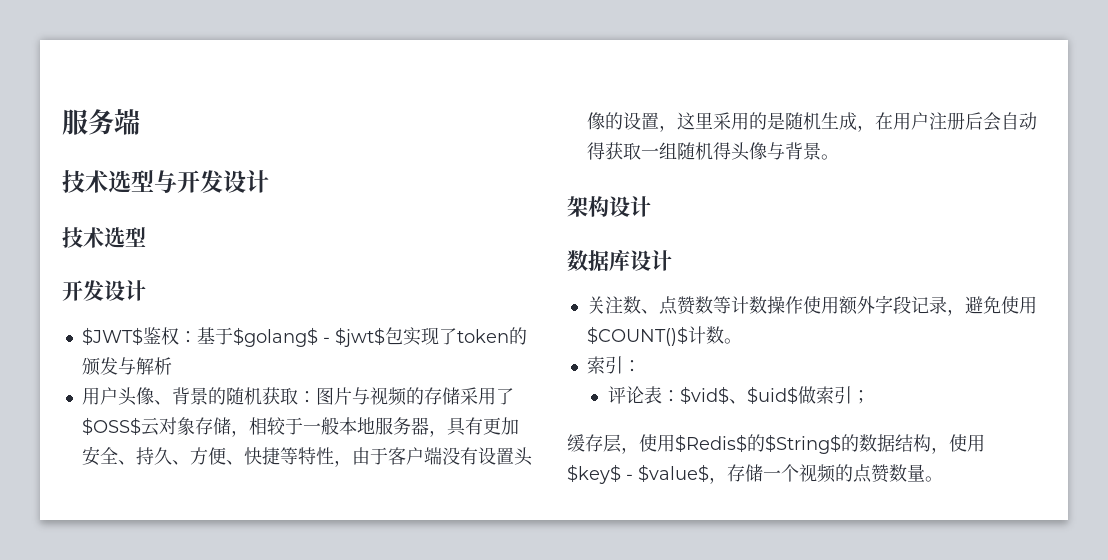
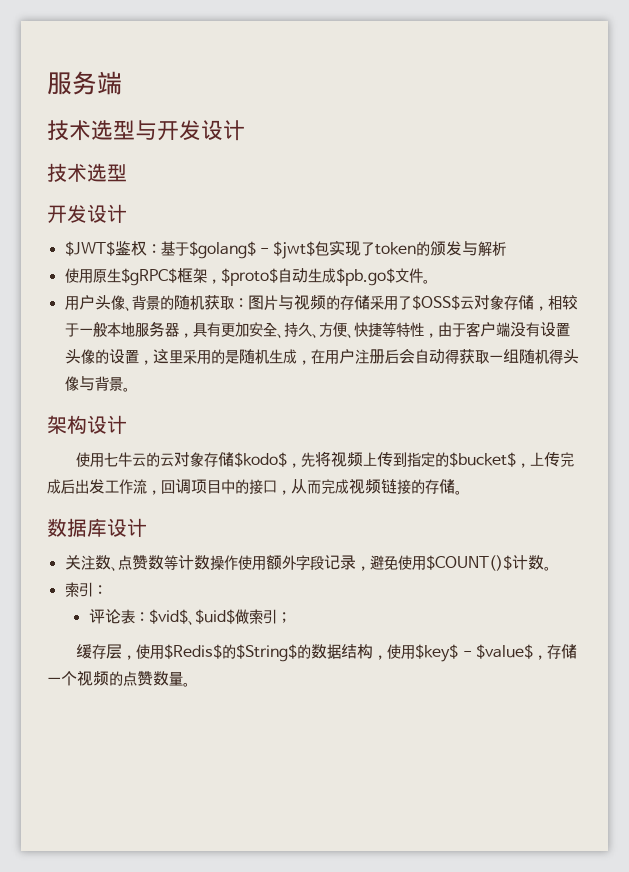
(172, 366) none -> [64,268,430,286] // 使用原生$gRPC$框架，$proto$自动生成$pb.go$文件。
(651, 206) none -> [76,451,575,468] [47,478,462,495] // 使用七牛云的云对象存储$kodo$，先将视频上传到指定的$bucket$，上传完成后出发工作流，回调项目中的接口，从而完成视频链接的存储。

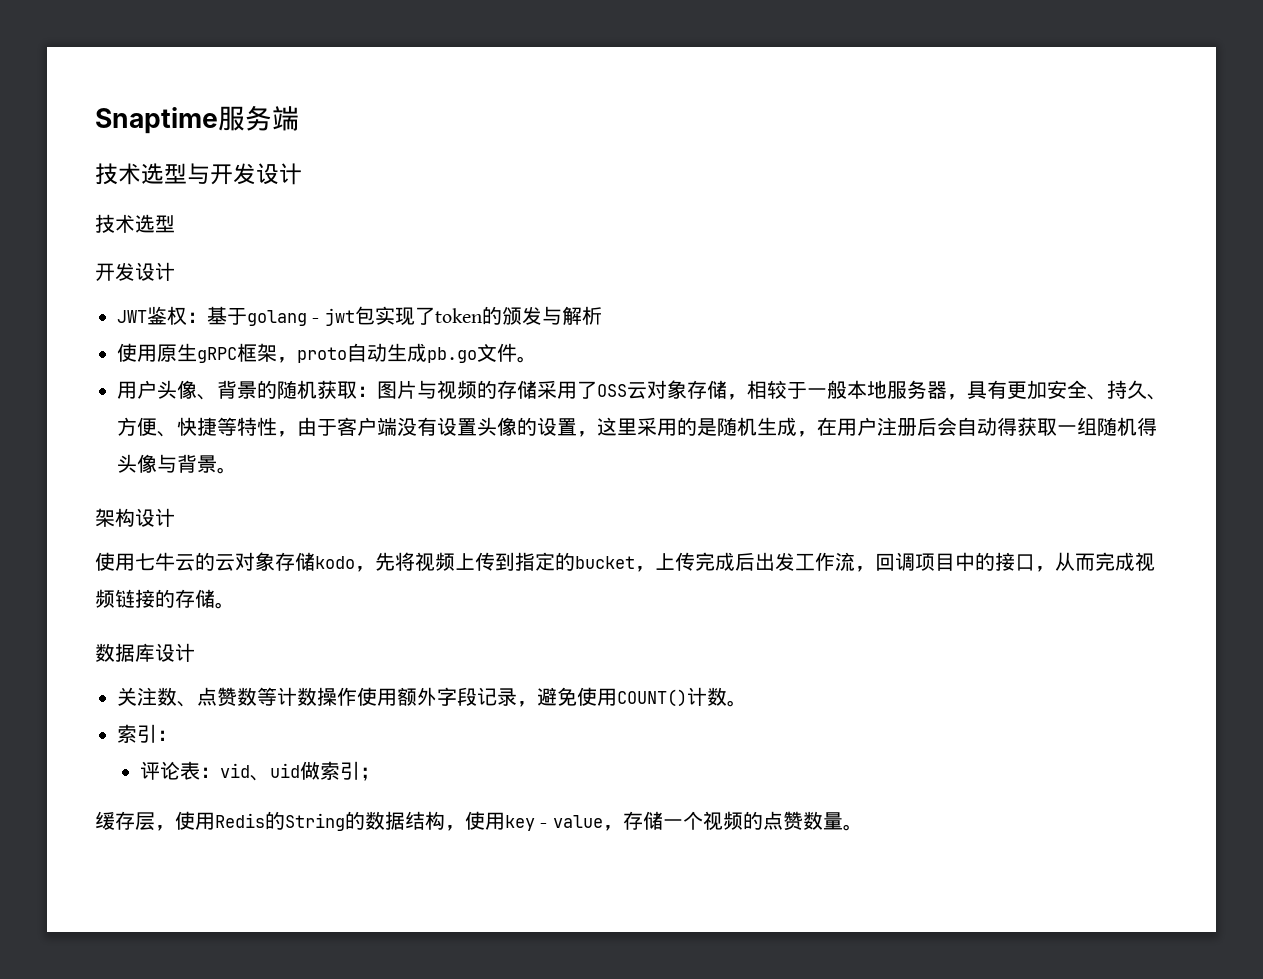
(47, 83) none -> [95,107,218,134] Snaptime
[64,241,115,256] $JWT$ -> [117,310,147,323] JWT
[188,241,316,259] $golang$ - $jwt$ -> [247,308,355,326] golang - jwt
[120,268,278,286] $gRPC$框架，$proto$ -> [197,343,347,363] gRPC框架，proto
[335,268,395,286] $pb.go$ -> [427,347,477,363] pb.go
[411,295,460,310] $OSS$ -> [597,384,627,397] OSS
[234,452,288,467] $kodo$ -> [315,556,355,569] kodo
[449,452,517,467] $bucket$ -> [575,556,635,569] bucket
[425,555,512,571] $COUNT()$ -> [617,689,687,707] COUNT()
[148,609,235,625] $vid$、$uid$ -> [220,763,301,781] vid、uid
[164,644,298,662] $Redis$的$String$ -> [215,811,345,831] Redis的String
[415,644,533,662] $key$ - $value$ -> [505,815,603,831] key - value

